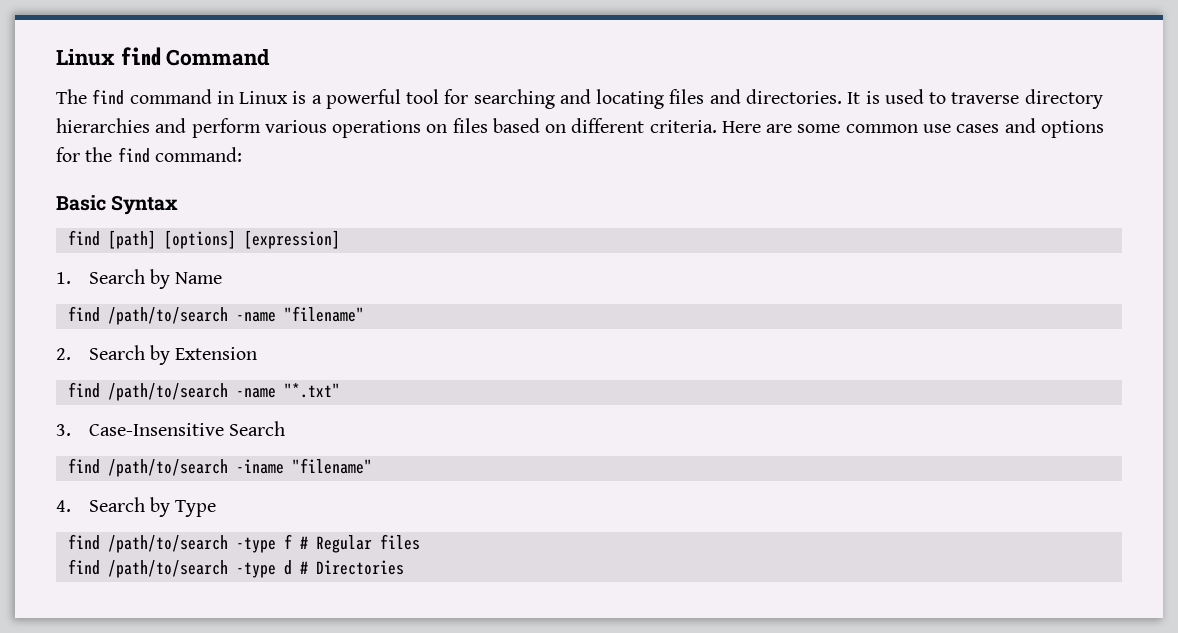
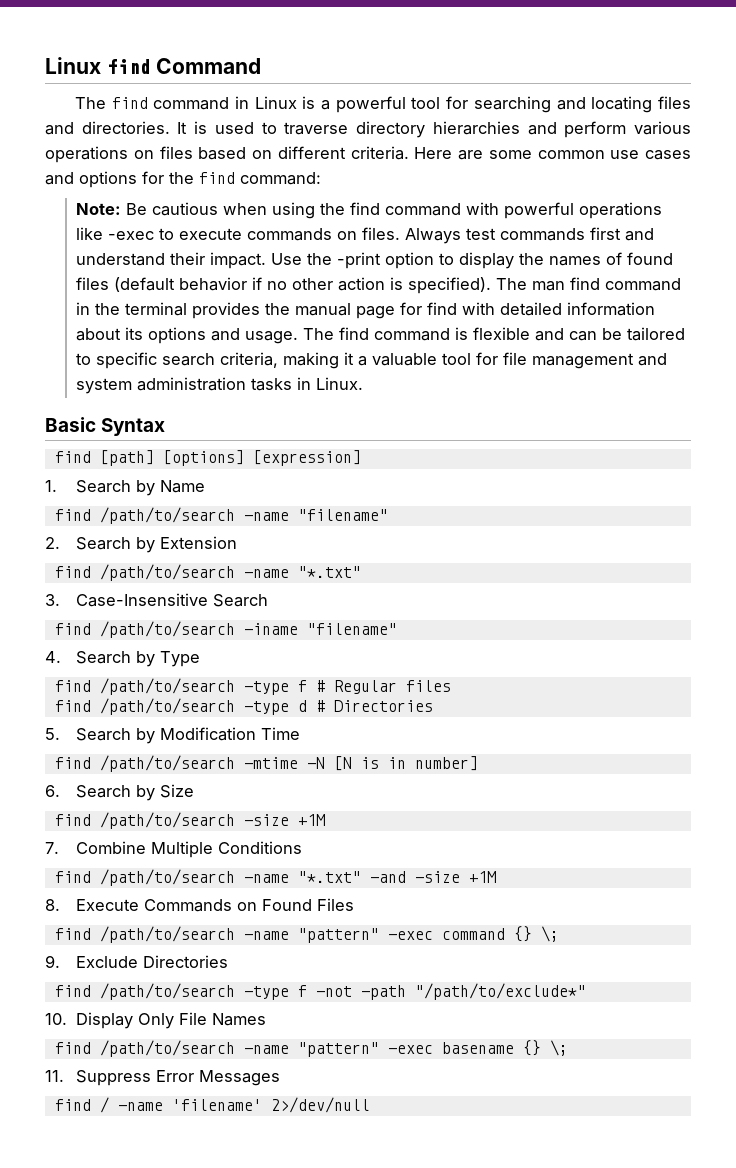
(242, 154) none -> [76,202,663,219] [76,227,655,244] [76,252,674,269] [76,277,682,294] [76,302,656,319] [76,327,686,344] [76,352,668,369] [76,377,364,394] // Note: Be cautious when using the find command with powerful operations like -exec to execute commands on files. Always test commands first and understand their impact. Use the -print option to display the names of found files (default behavior if no other action is specified). The man find command in the terminal provides the manual page for find with detailed information about its options and usage. The find command is flexible and can be tailored to specific search criteria, making it a valuable tool for file management and system administration tasks in Linux.
(404, 567) none -> [45,727,301,744] [54,755,478,772] [45,784,195,801] [54,812,325,829] [45,841,303,858] [54,869,496,886] [45,898,355,912] [54,926,559,943] [45,955,229,968] [54,983,586,1000] [45,1012,267,1029] [54,1040,568,1057] [45,1070,281,1086] [54,1097,370,1113] // 5. Search by Modification Time // find /path/to/search -mtime -N [N is in number] // 6. Search by Size // find /path/to/search -size +1M // 7. Combine Multiple Conditions // find /path/to/search -name "*.txt" -and -size +1M // 8. Execute Commands on Found Files // find /path/to/search -name "pattern" -exec command {} \; // 9. Exclude Directories // find /path/to/search -type f -not -path "/path/to/exclude*" // 10. Display Only File Names // find /path/to/search -name "pattern" -exec basename {} \; // 11. Suppress Error Messages // find / -name 'filename' 2>/dev/null

